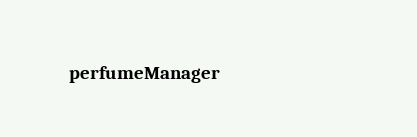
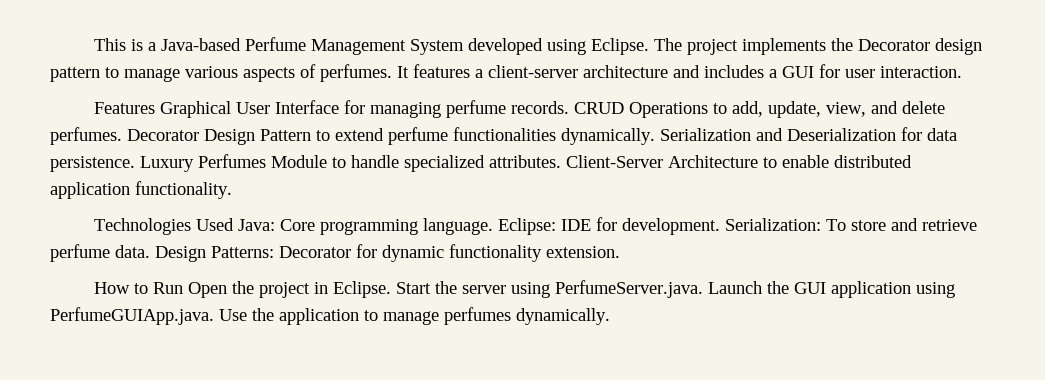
[69,66,220,83] perfumeManager -> [94,37,983,55] [50,64,962,82] [94,100,946,118] [50,127,957,145] [50,154,912,172] [50,181,232,199] [94,217,978,235] [50,244,620,262] [94,280,956,298] [50,307,610,325] This is a Java-based Perfume Management System developed using Eclipse. The project implements the Decorator design pattern to manage various aspects of perfumes. It features a client-server architecture and includes a GUI for user interaction. // Features Graphical User Interface for managing perfume records. CRUD Operations to add, update, view, and delete perfumes. Decorator Design Pattern to extend perfume functionalities dynamically. Serialization and Deserialization for data persistence. Luxury Perfumes Module to handle specialized attributes. Client-Server Architecture to enable distributed application functionality. // Technologies Used Java: Core programming language. Eclipse: IDE for development. Serialization: To store and retrieve perfume data. Design Patterns: Decorator for dynamic functionality extension. // How to Run Open the project in Eclipse. Start the server using PerfumeServer.java. Launch the GUI application using PerfumeGUIApp.java. Use the application to manage perfumes dynamically.

